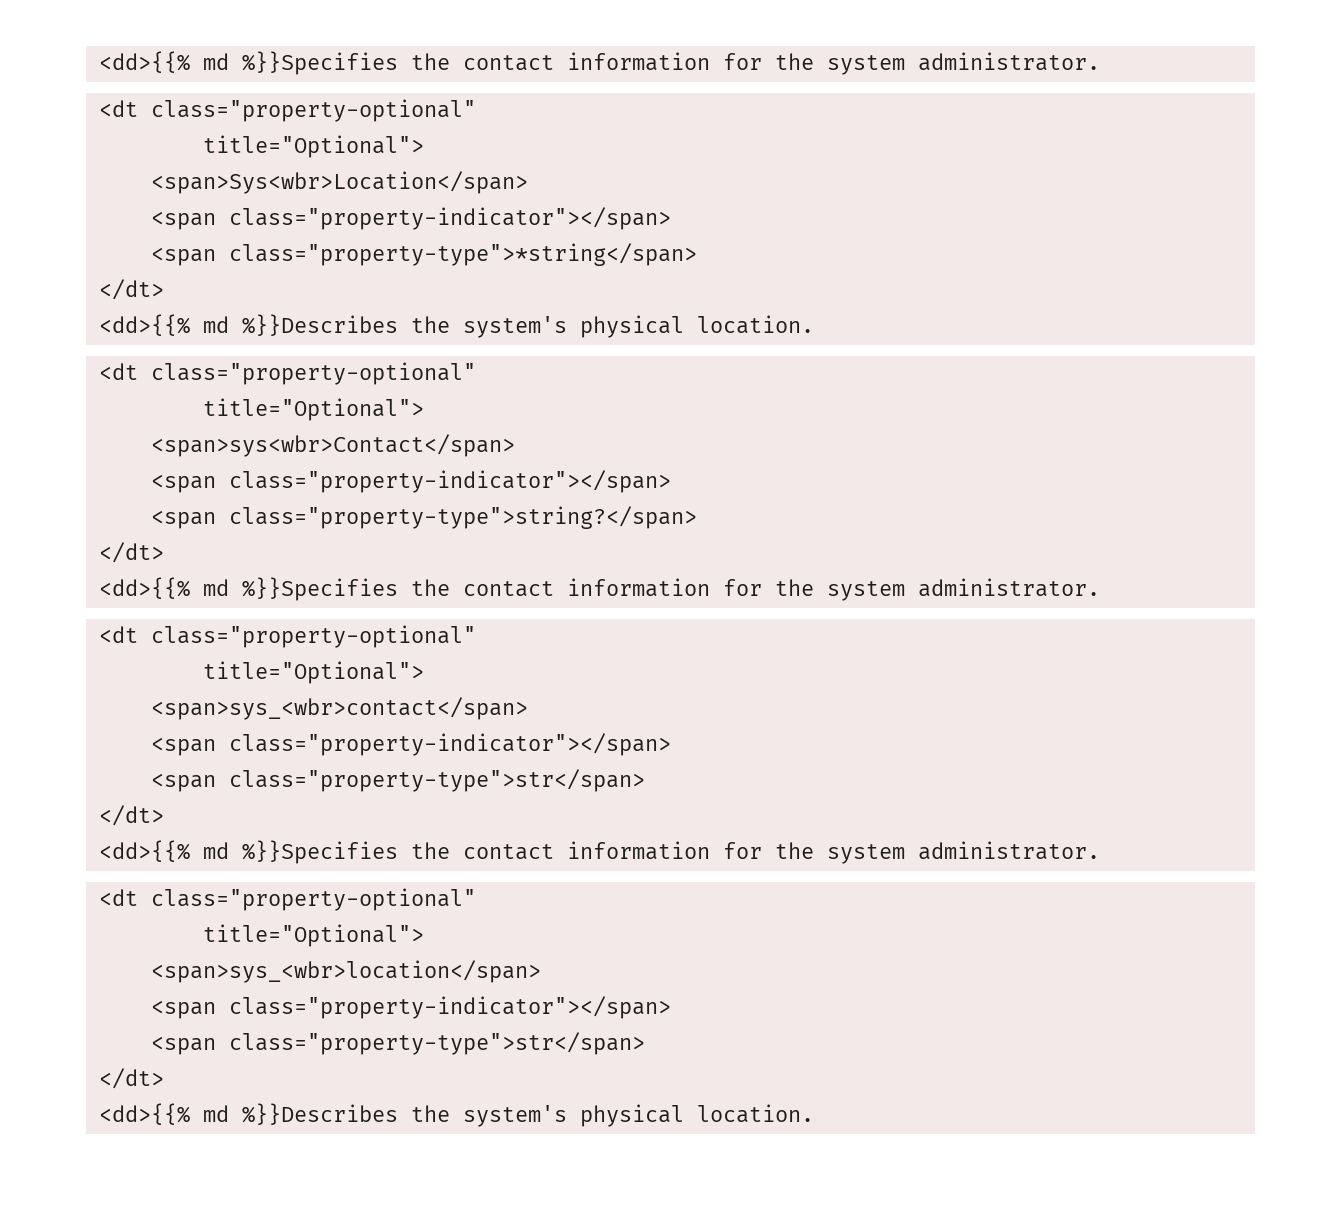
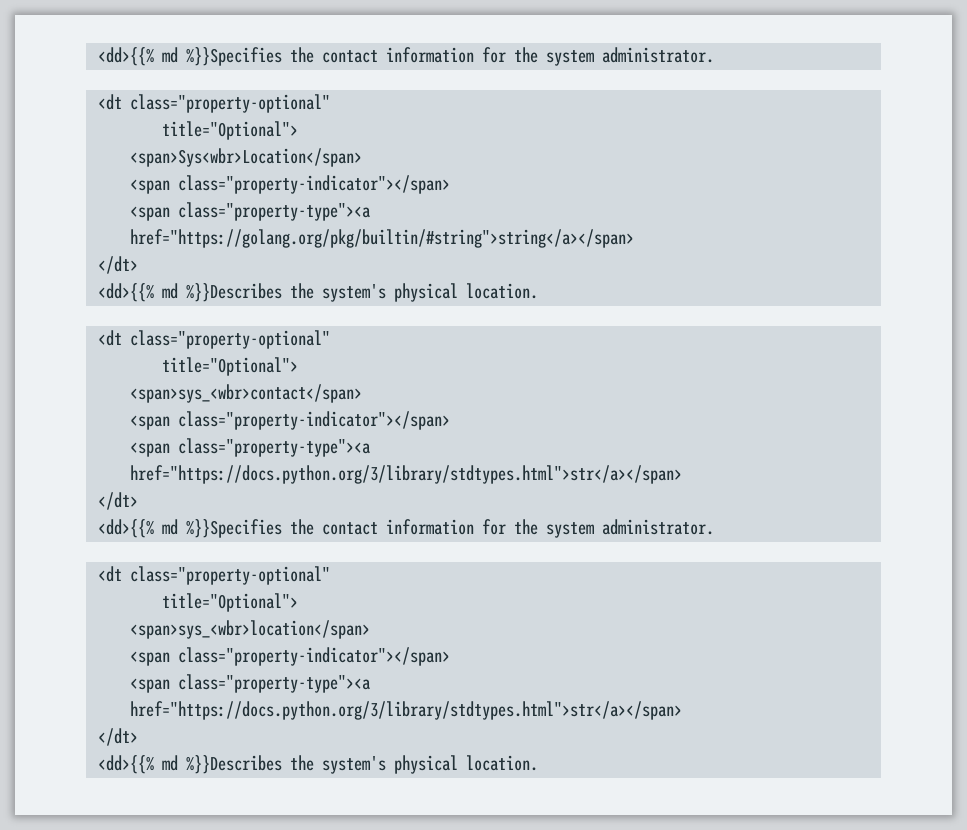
[228,243,697,266] class="property-type">*string</span> -> [178,202,370,221] [130,229,634,248] class="property-type"><a href="https://golang.org/pkg/builtin/#string">string</a></span>
[150,434,515,457] [150,470,671,493] [150,506,697,529] [98,542,164,563] [98,577,1100,601] [98,625,476,648] [202,661,424,684] // <span>sys<wbr>Contact</span> // <span class="property-indicator"></span> // <span class="property-type">string?</span> // </dt> // <dd>{{% md %}}Specifies the contact information for the system administrator. // <dt class="property-optional" // title="Optional"> -> (298, 366) none
[228,769,645,792] class="property-type">str</span> -> [178,438,370,457] [130,465,682,484] class="property-type"><a href="https://docs.python.org/3/library/stdtypes.html">str</a></span>
[228,1032,645,1055] class="property-type">str</span> -> [178,674,370,693] [130,701,682,720] class="property-type"><a href="https://docs.python.org/3/library/stdtypes.html">str</a></span>

